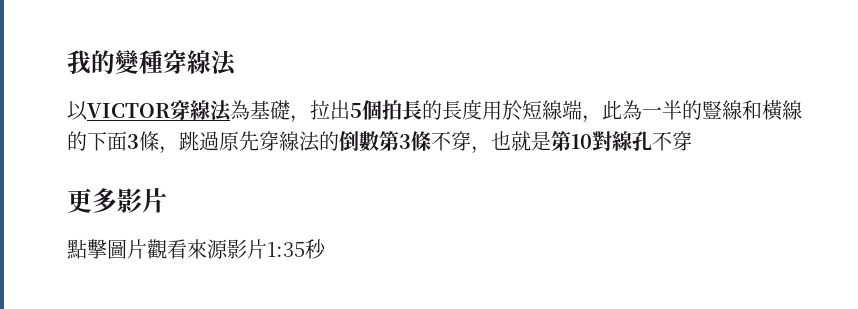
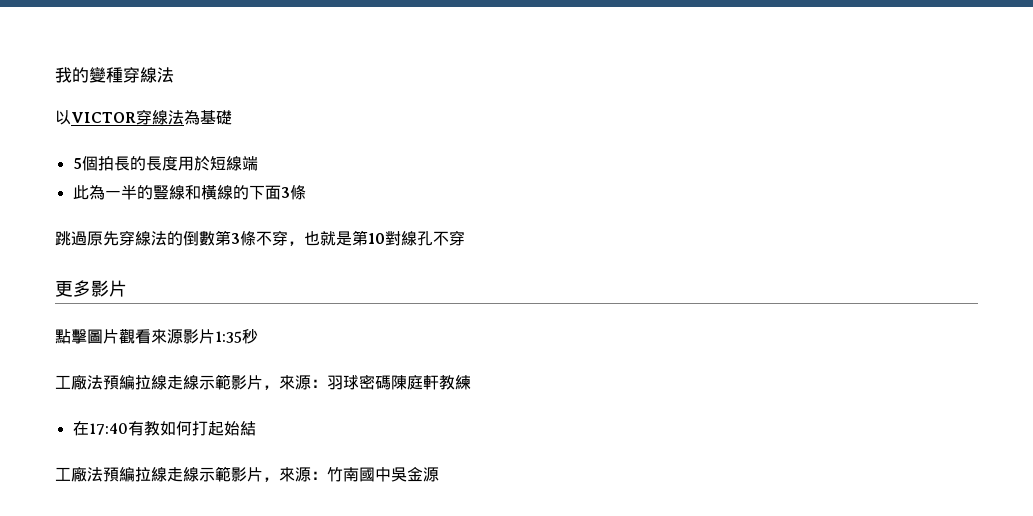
[290,100,350,123] ，拉出 -> (232, 117) //
[582,115,602,123] ， -> (258, 163) //
[159,146,179,154] ， -> (306, 192) //
(326, 249) none -> [55,374,471,390] [72,421,256,436] [55,466,439,482] // 工廠法預編拉線走線示範影片，來源：羽球密碼陳庭軒教練 // 在17:40有教如何打起始結 // 工廠法預編拉線走線示範影片，來源：竹南國中吳金源

